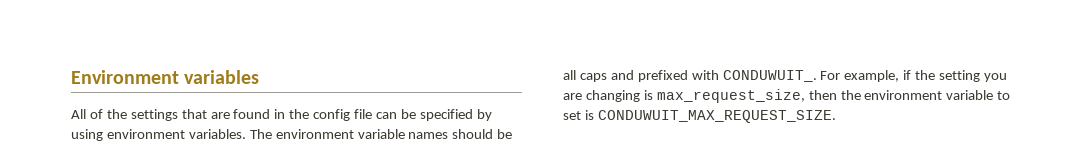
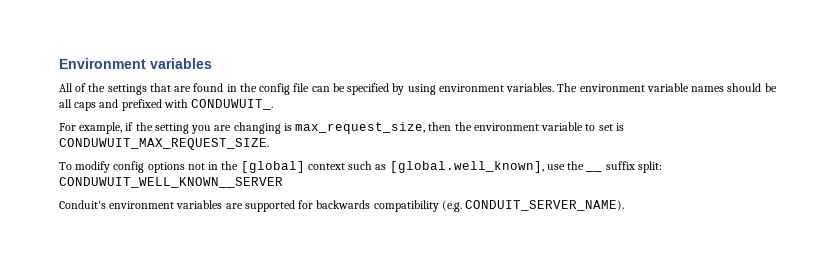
(817, 76) none -> (274, 104) //
(836, 116) none -> [59,161,585,173] [585,170,603,172] [605,161,662,173] [59,177,283,188] [59,200,625,212] // To modify config options not in the [global] context such as [global.well_known], use the __ suffix split: CONDUWUIT_WELL_KNOWN__SERVER // Conduit's environment variables are supported for backwards compatibility (e.g. CONDUIT_SERVER_NAME).

